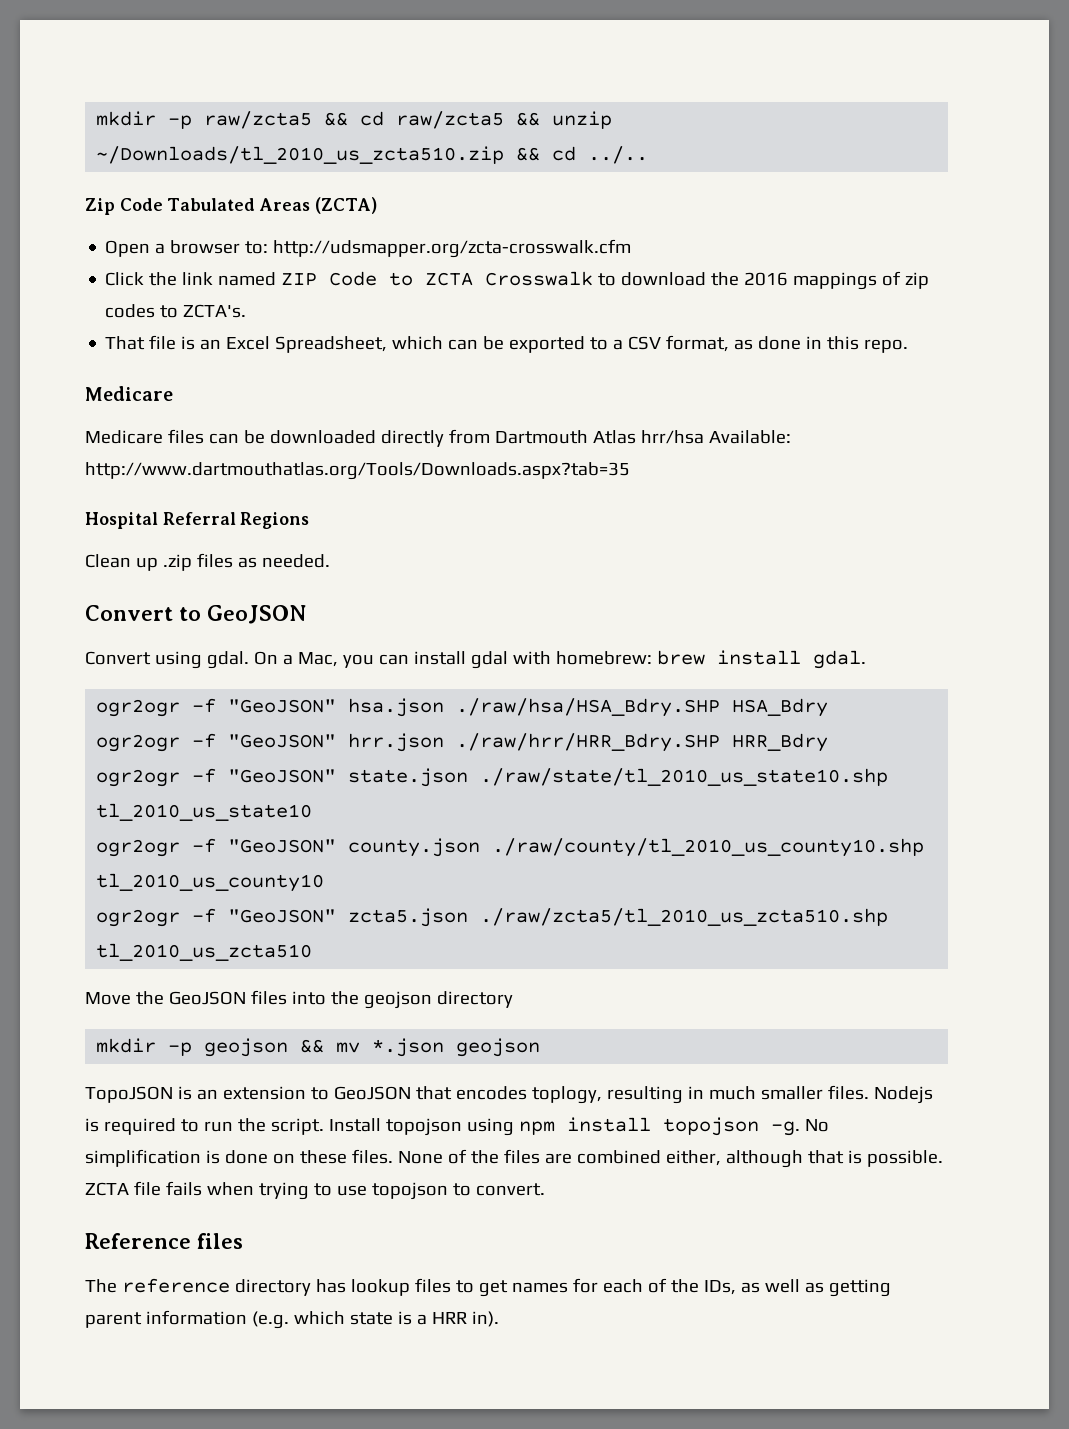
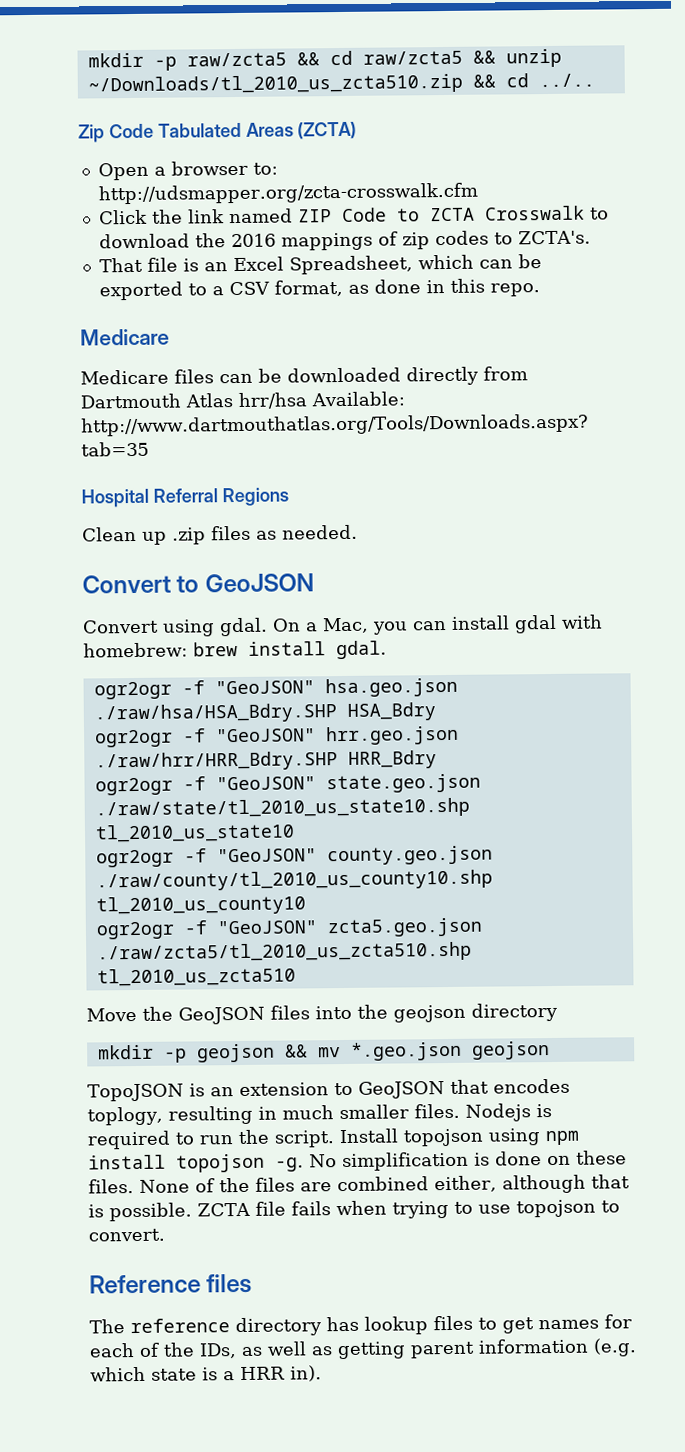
[348,698,445,717] hsa.json -> [324,677,458,698] hsa.geo.json
[348,733,445,752] hrr.json -> [325,725,459,746] hrr.geo.json
[348,768,469,787] state.json -> [325,773,481,794] state.geo.json
[348,838,481,857] county.json -> [326,845,493,866] county.geo.json
[348,908,469,927] zcta5.json -> [326,917,483,938] zcta5.geo.json
[372,1038,445,1057] *.json -> [350,1041,462,1061] *.geo.json

